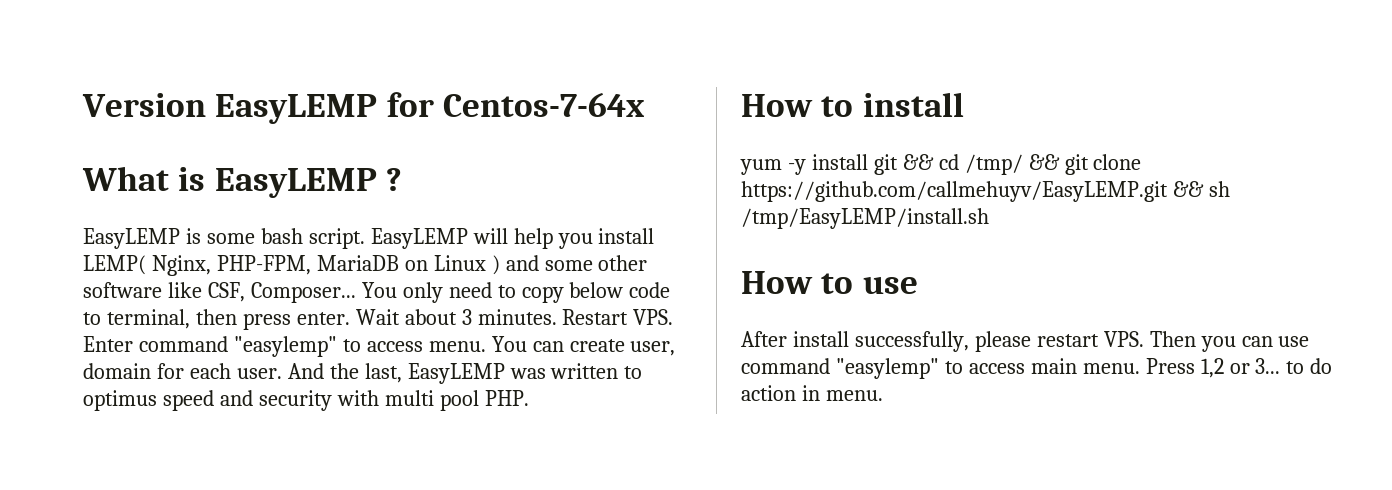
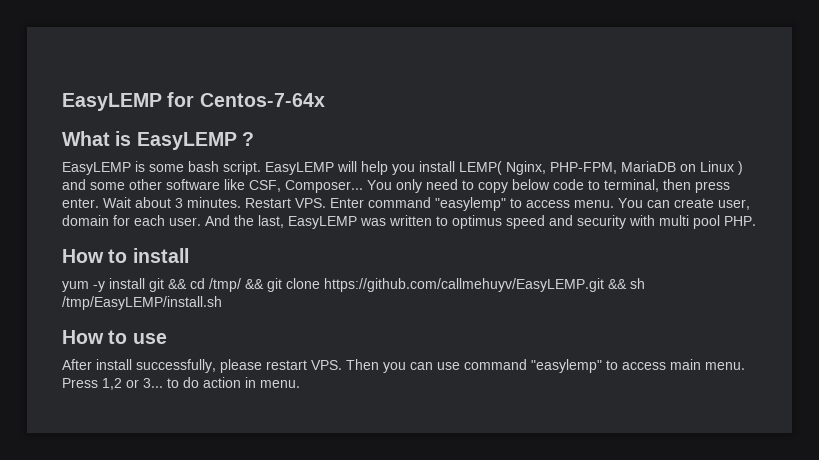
[82,93,206,117] Version -> (62, 102) none

